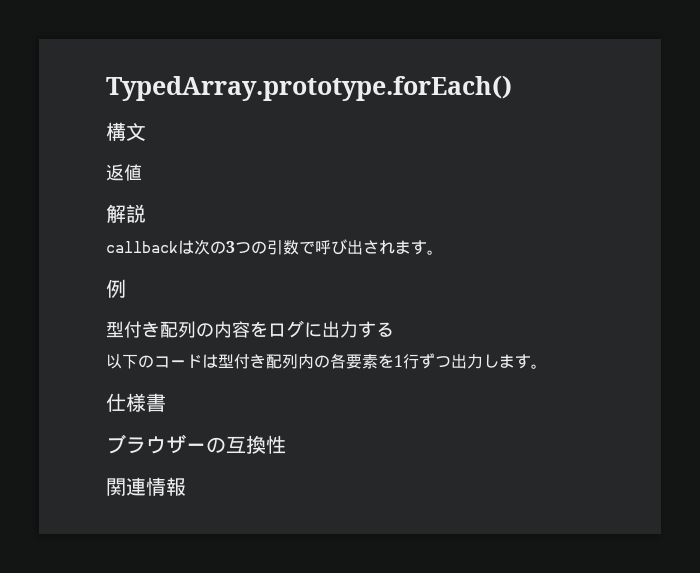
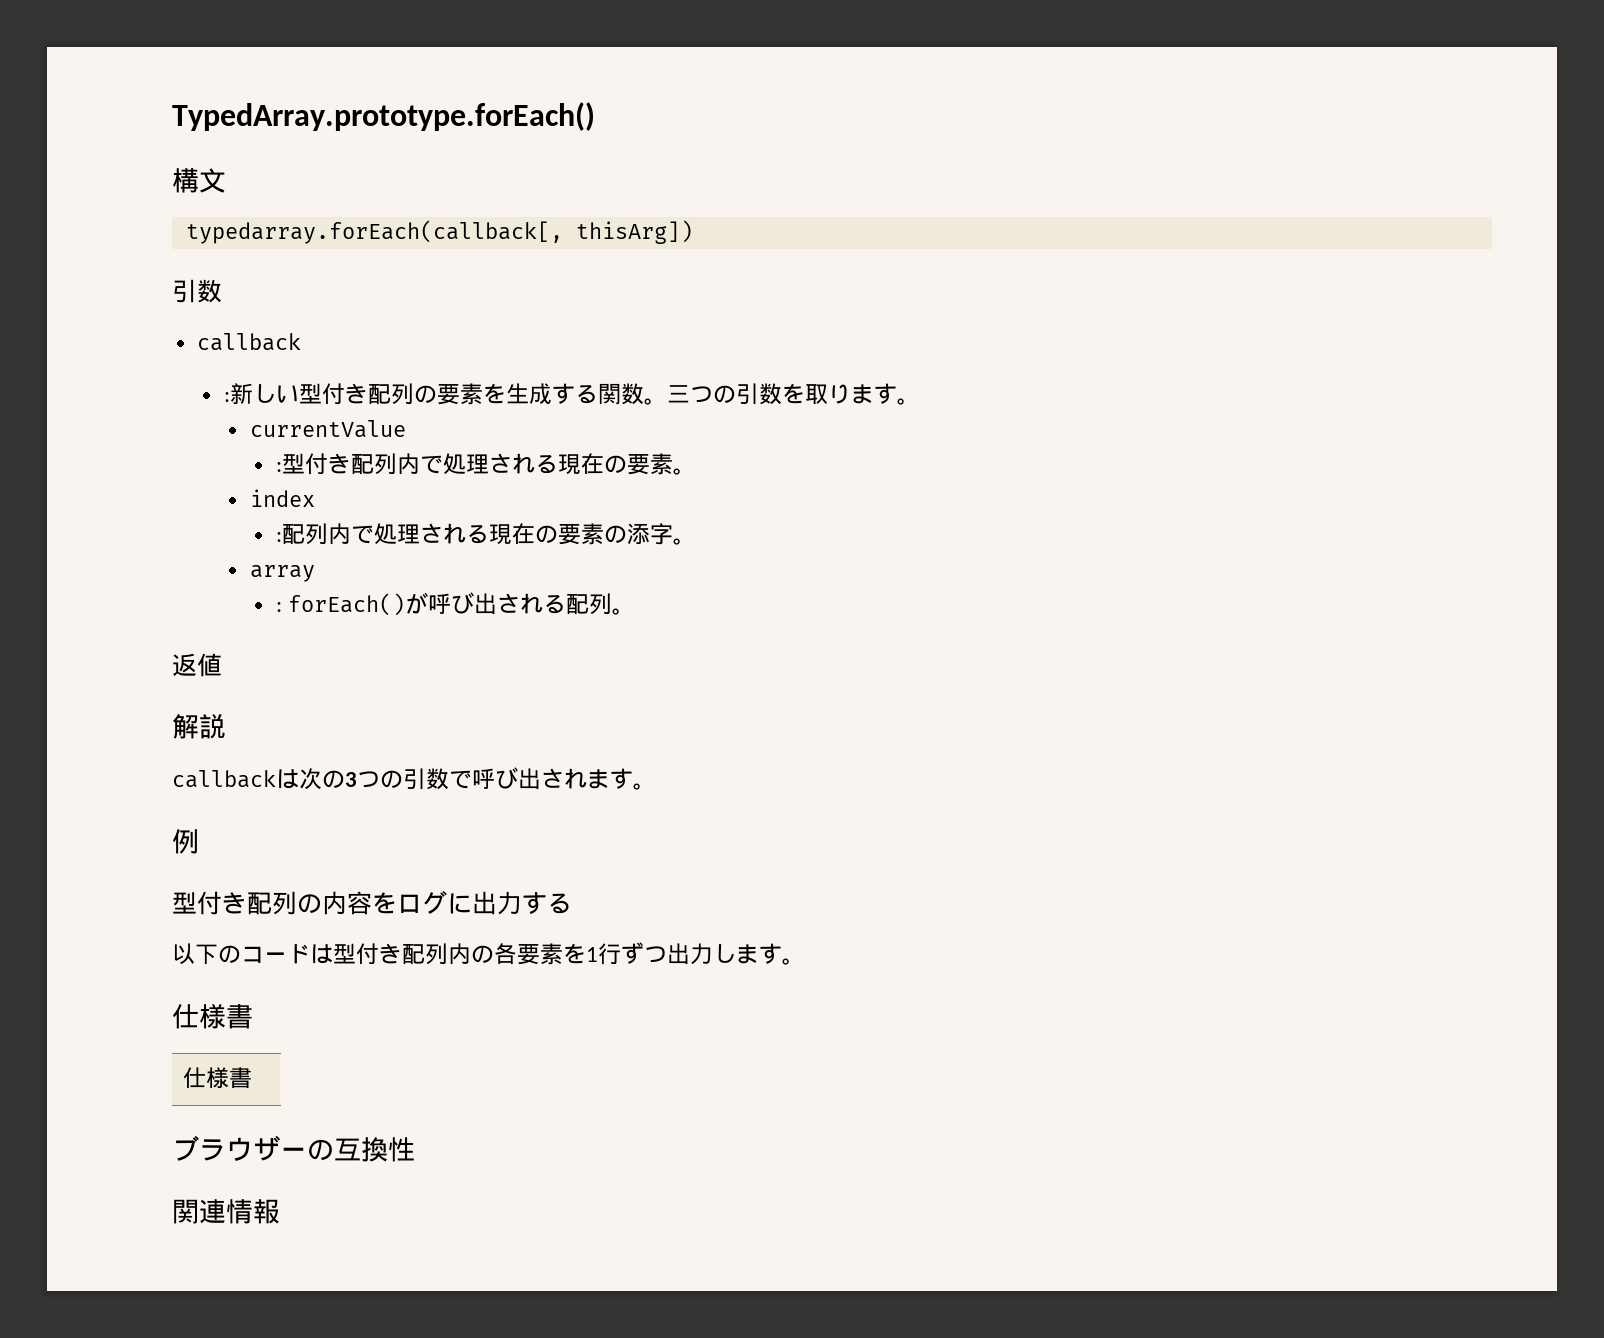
(146, 131) none -> [185,220,693,244] [172,279,222,303] [197,333,302,351] [223,383,920,405] [249,420,406,438] [275,453,696,475] [249,489,315,507] [275,523,696,545] [249,565,315,582] [275,592,636,616] // typedarray.forEach(callback[, thisArg]) // 引数 // callback // :新しい型付き配列の要素を生成する関数。三つの引数を取ります。 // currentValue // :型付き配列内で処理される現在の要素。 // index // :配列内で処理される現在の要素の添字。 // array // : forEach()が呼び出される配列。
(166, 402) none -> [183,1067,253,1089] // 仕様書

